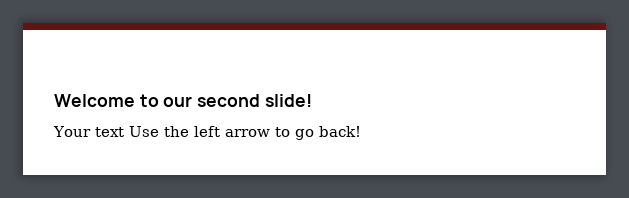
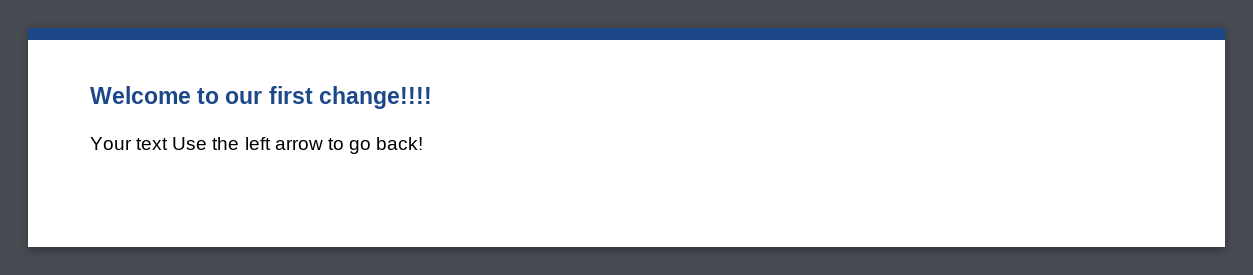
[197,94,312,107] second slide! -> [268,86,432,109] first change!!!!

